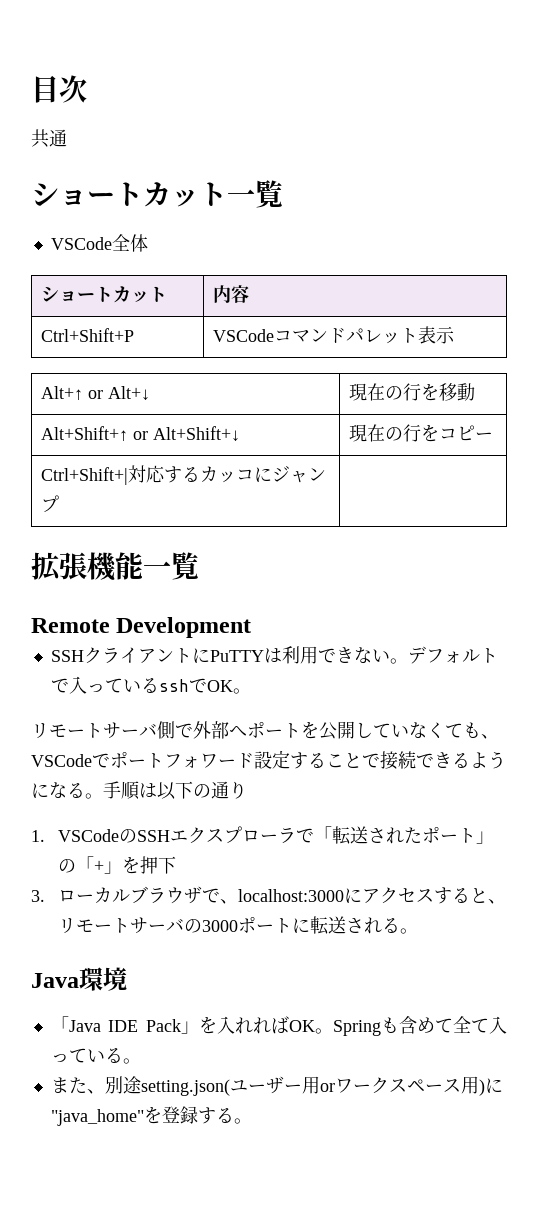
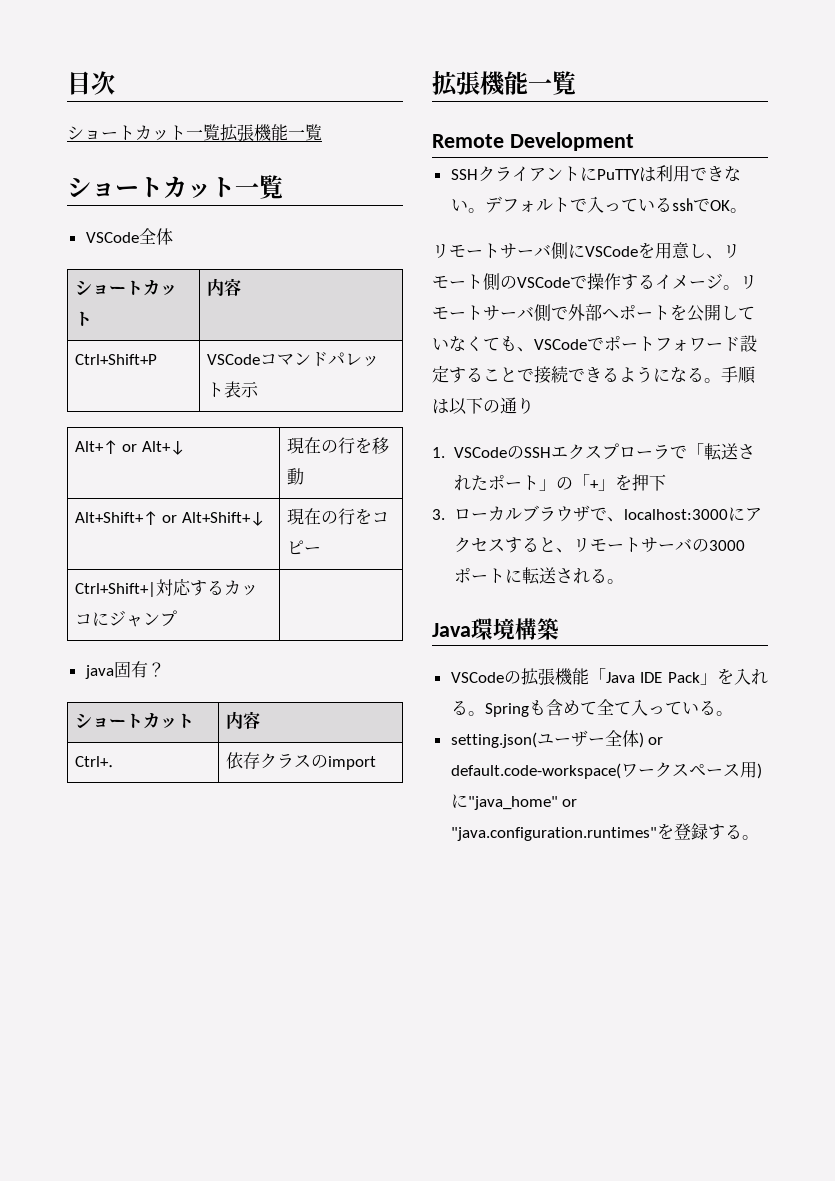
[31,129,67,148] 共通 -> [67,124,322,142] ショートカット一覧拡張機能一覧
(60, 504) none -> [84,661,165,679] [74,712,194,729] [225,711,260,729] [74,756,125,768] [225,752,376,770] // java固有？ // ショートカット | 内容 // Ctrl+． | 依存クラスのimport
(175, 730) none -> [568,242,740,259] [432,273,757,291] [432,304,551,322] にVSCodeを用意し、リモート側のVSCodeで操作するイメージ。リモートサーバ側
(127, 979) // -> [515,618,559,640] [450,668,589,686] 構築 // VSCodeの拡張機能
[253,1016,315,1034] ればOK -> [450,700,468,715] る
[50,1076,141,1094] また、別途 -> (733, 713) none
[301,1076,335,1094] 用or -> [604,730,664,748] [450,763,621,779] 全体) or default.code-workspace(
(144, 1117) none -> [562,799,578,807] [450,827,657,841] or "java.configuration.runtimes"

